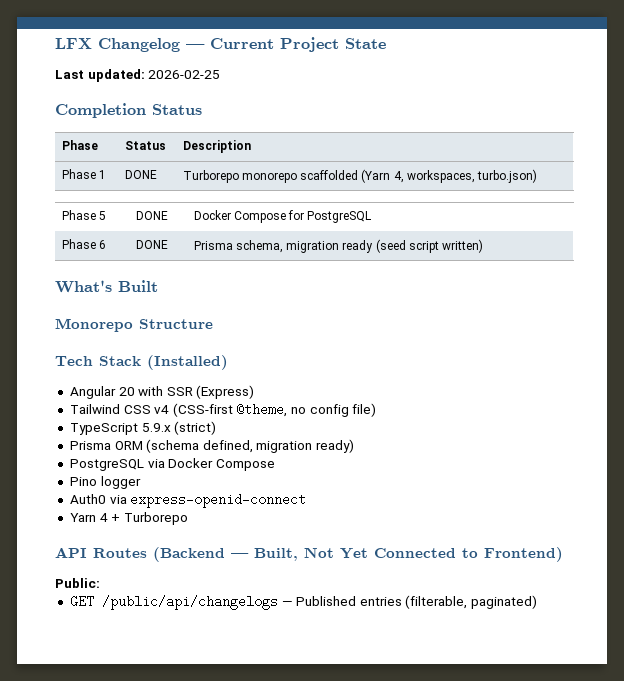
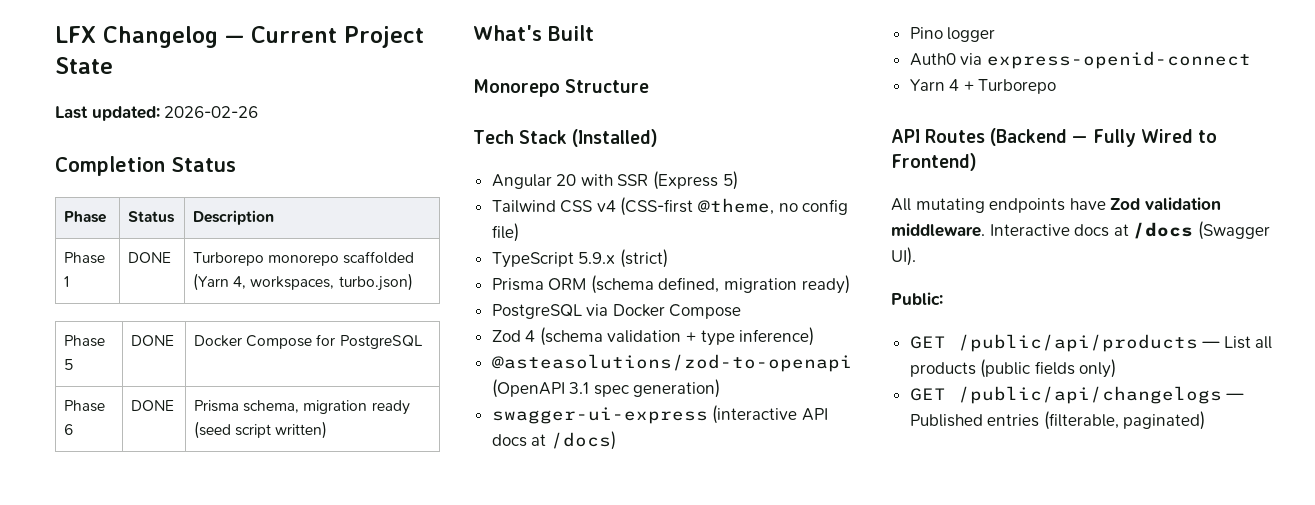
[148,70,221,79] 2026-02-25 -> [164,106,259,118] 2026-02-26
[196,385,255,399] (Express) -> [653,171,738,190] (Express 5)
(275, 465) none -> [491,327,815,346] [491,354,852,372] [491,379,721,398] [491,405,828,424] [491,431,616,450] // Zod 4 (schema validation + type inference) // @asteasolutions/zod-to-openapi (OpenAPI 3.1 spec generation) // swagger-ui-express (interactive API docs at /docs)
[254,547,563,562] [55,578,100,588] Built, Not Yet Connected to Frontend) // Public: -> [1092,129,1217,147] [891,153,977,171] [891,197,1221,213] [891,221,1270,240] [891,247,916,266] [891,292,943,305] [909,334,1273,352] [909,359,1117,378] Fully Wired to Frontend) // All mutating endpoints have Zod validation middleware. Interactive docs at /docs (Swagger UI). // Public: // GET /public/api/products — List all products (public fields only)

